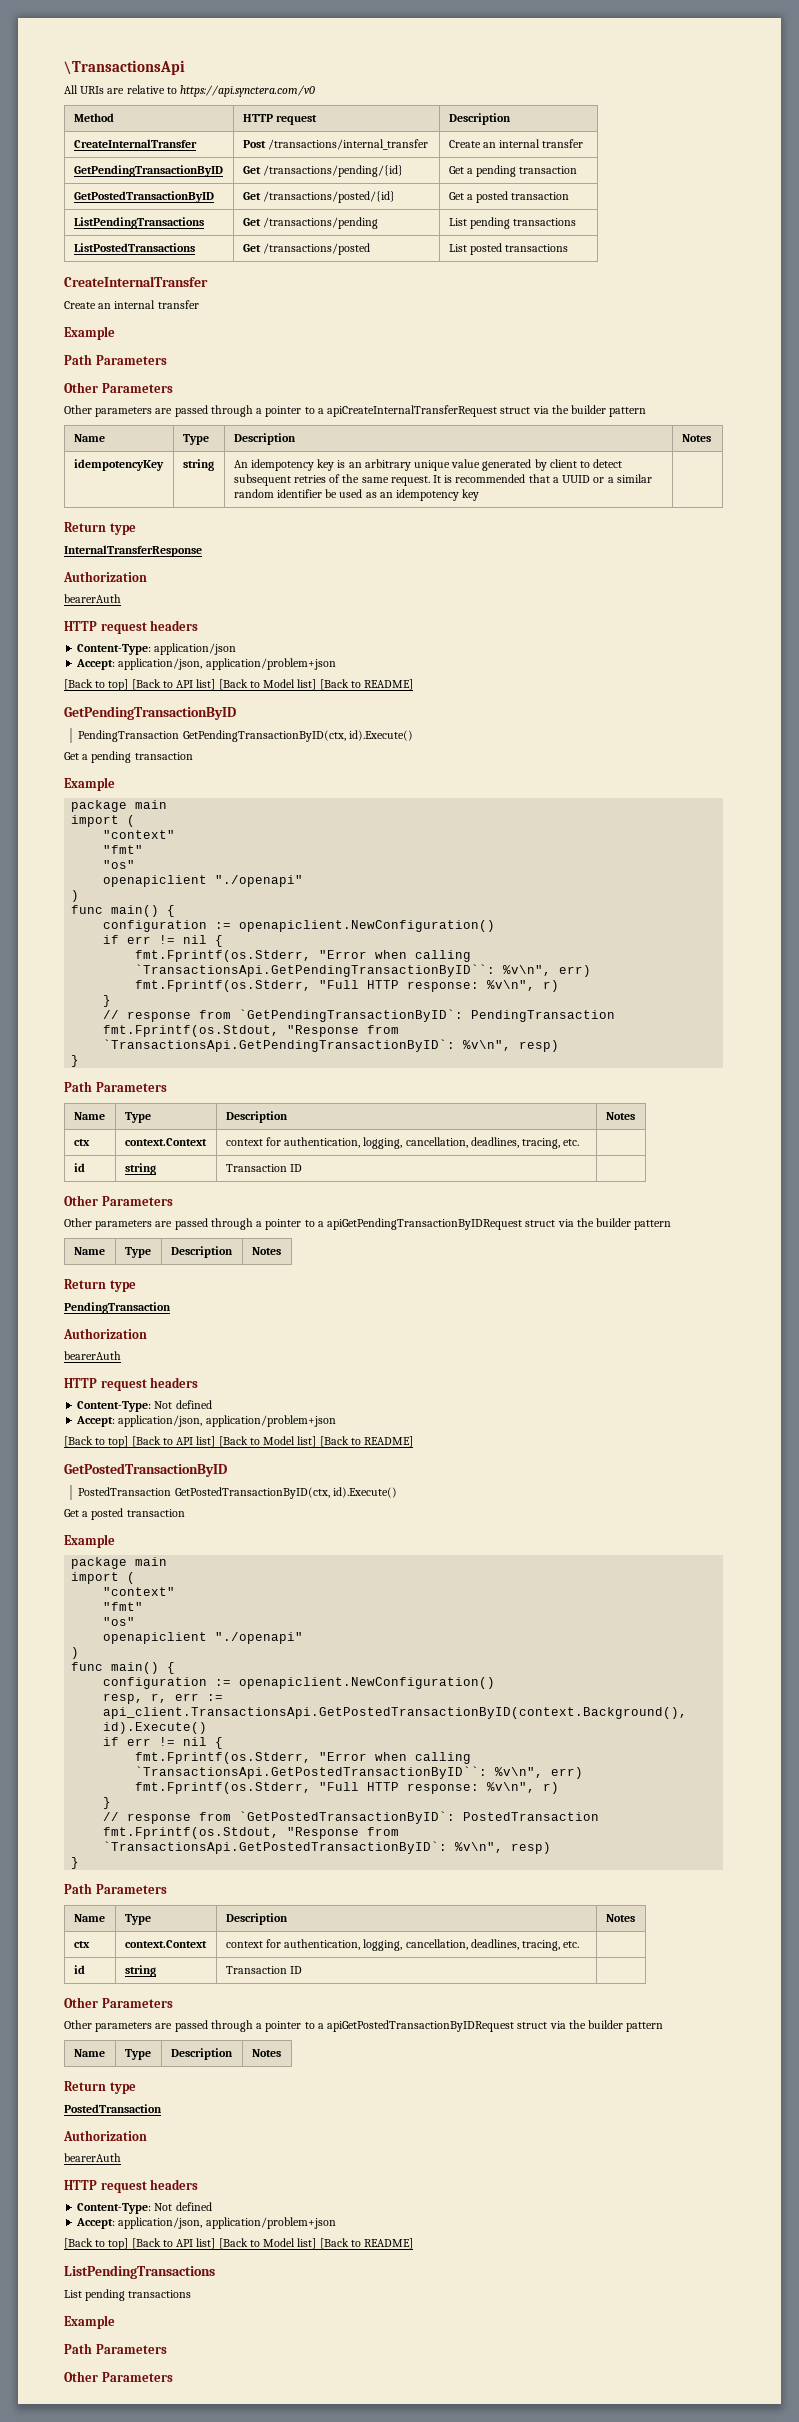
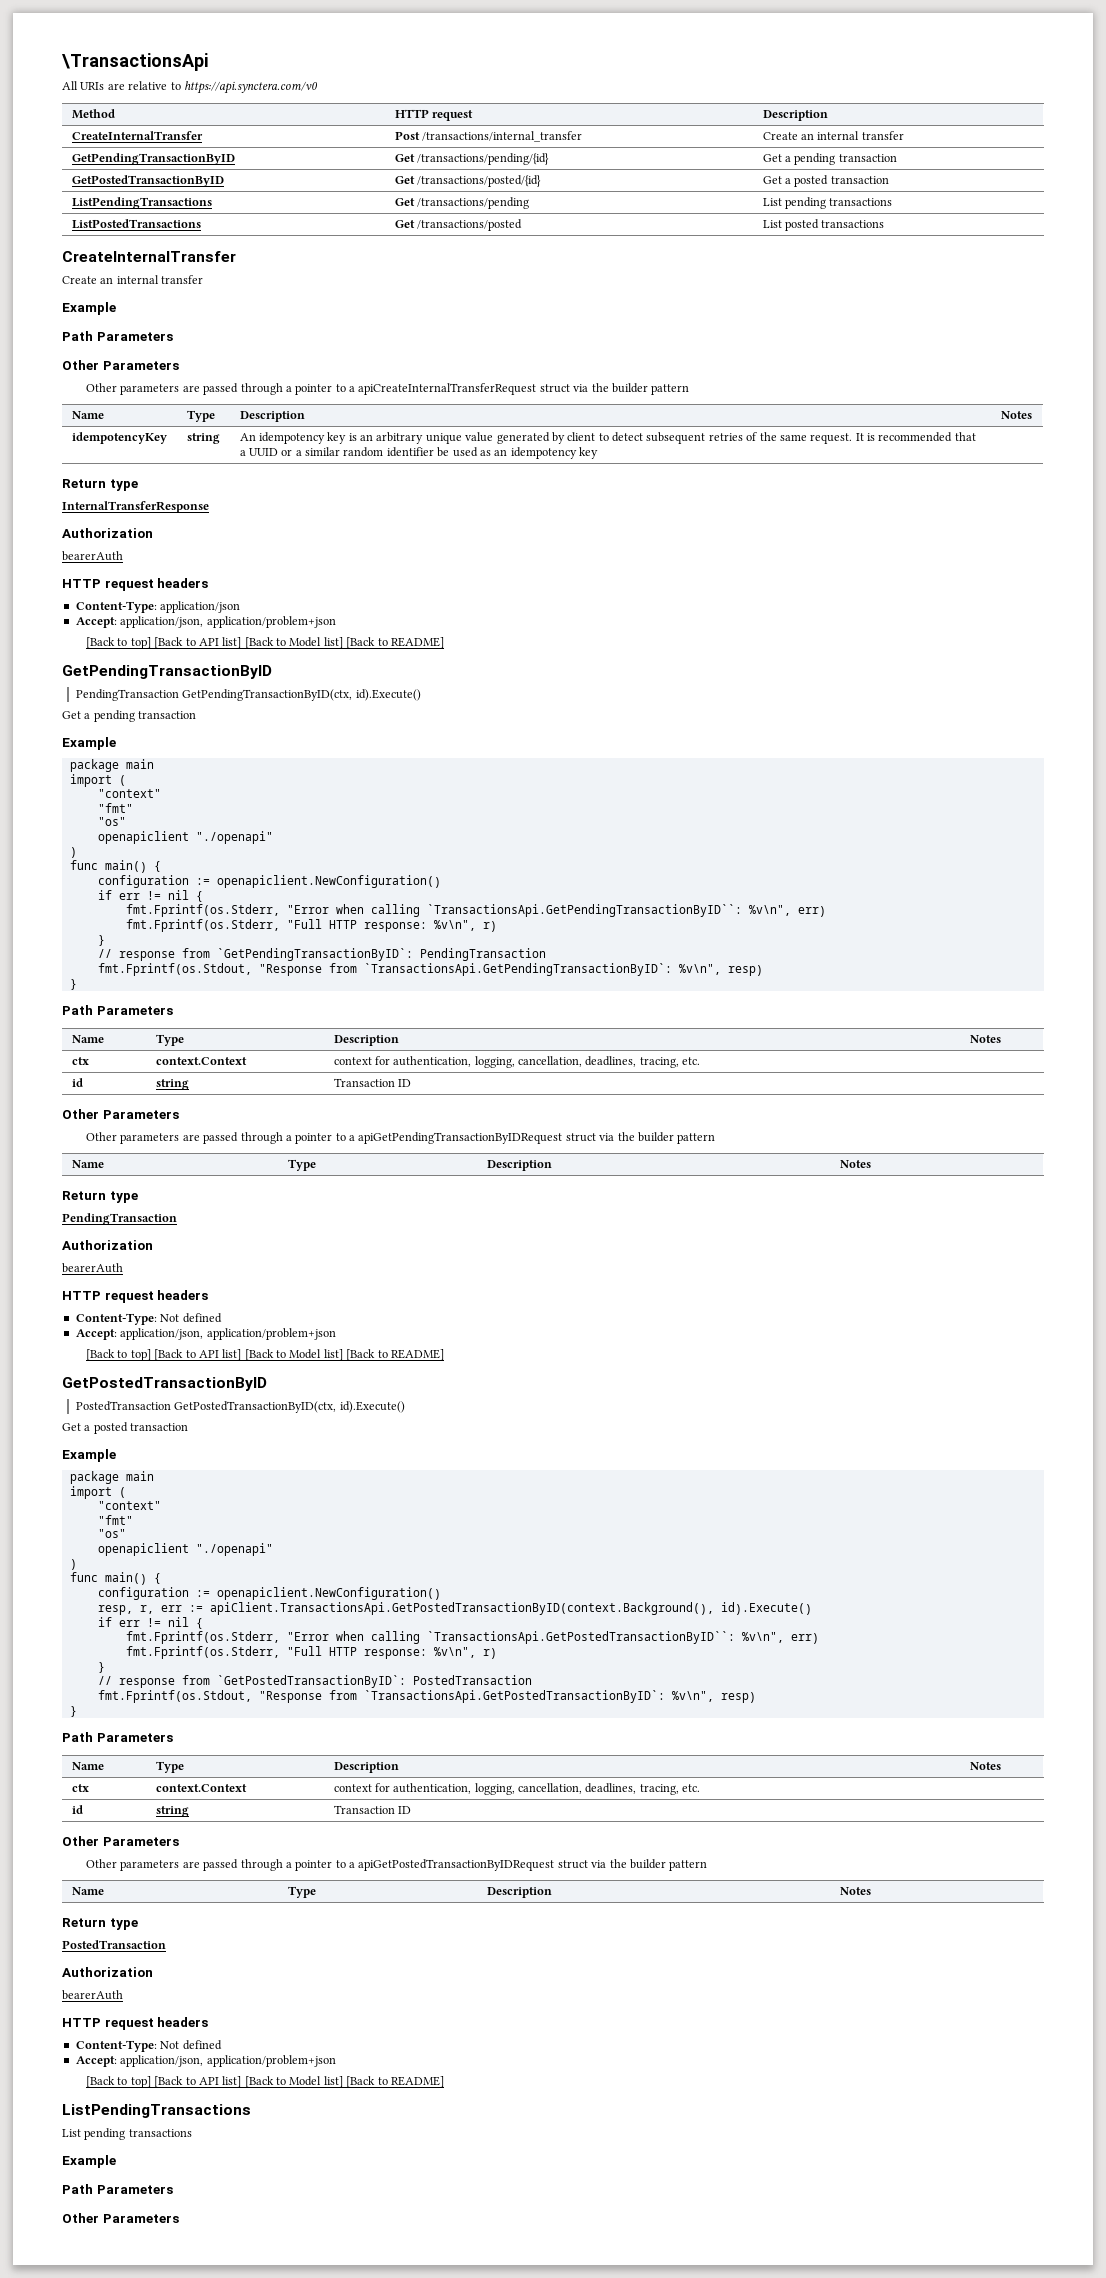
[103,1707,688,1719] api_client.TransactionsApi.GetPostedTransactionByID(context.Background(), -> [209,1602,714,1615] apiClient.TransactionsApi.GetPostedTransactionByID(context.Background(),

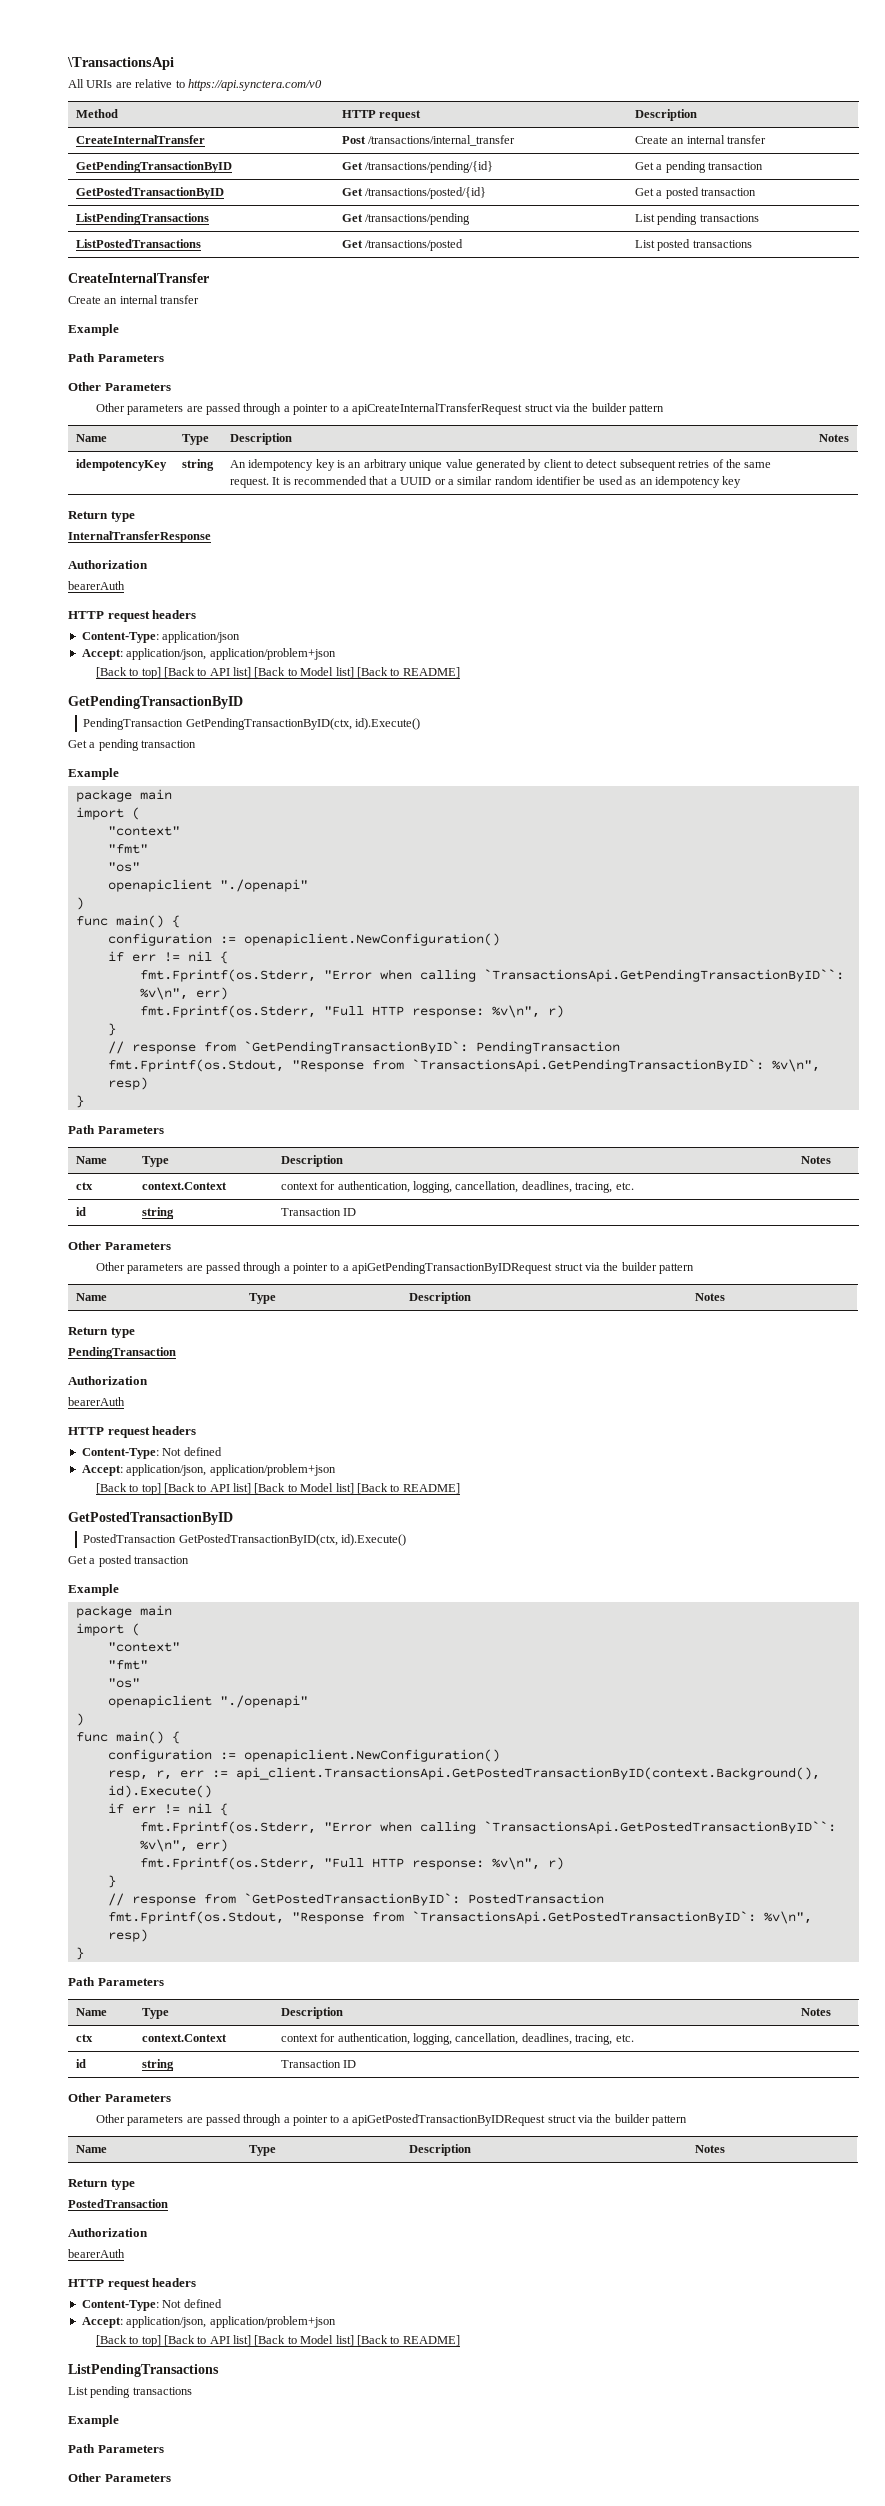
[209,1602,714,1615] apiClient.TransactionsApi.GetPostedTransactionByID(context.Background(), -> [235,1767,820,1780] api_client.TransactionsApi.GetPostedTransactionByID(context.Background(),

